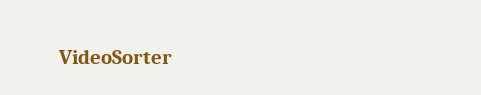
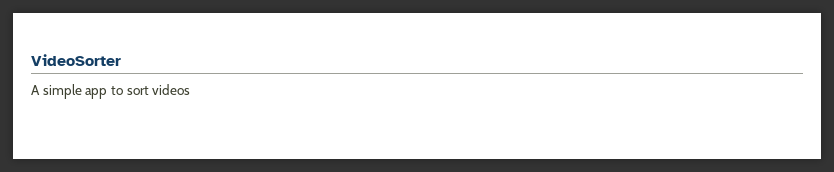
(172, 56) none -> [31,84,191,99] // A simple app to sort videos

